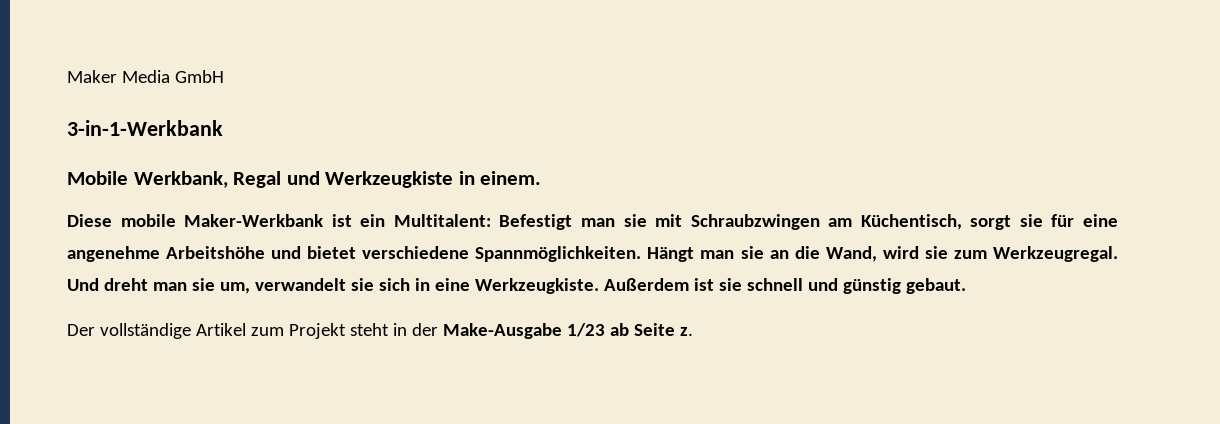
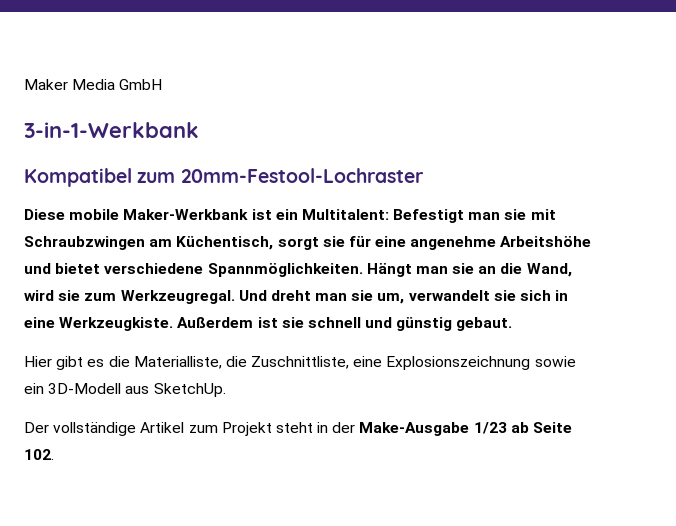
[67,171,542,188] Mobile Werkbank, Regal und Werkzeugkiste in einem. -> [24,168,424,187] Kompatibel zum 20mm-Festool-Lochraster
(966, 286) none -> [24,356,576,370] [24,383,226,397] // Hier gibt es die Materialliste, die Zuschnittliste, eine Explosionszeichnung sowie ein 3D-Modell aus SketchUp.
[679,327,693,336] z. -> [24,449,54,460] 102.

